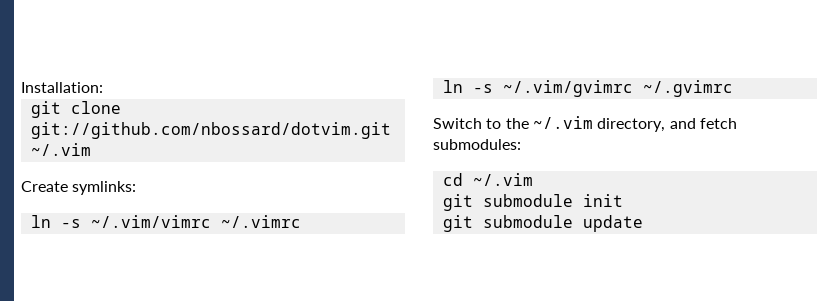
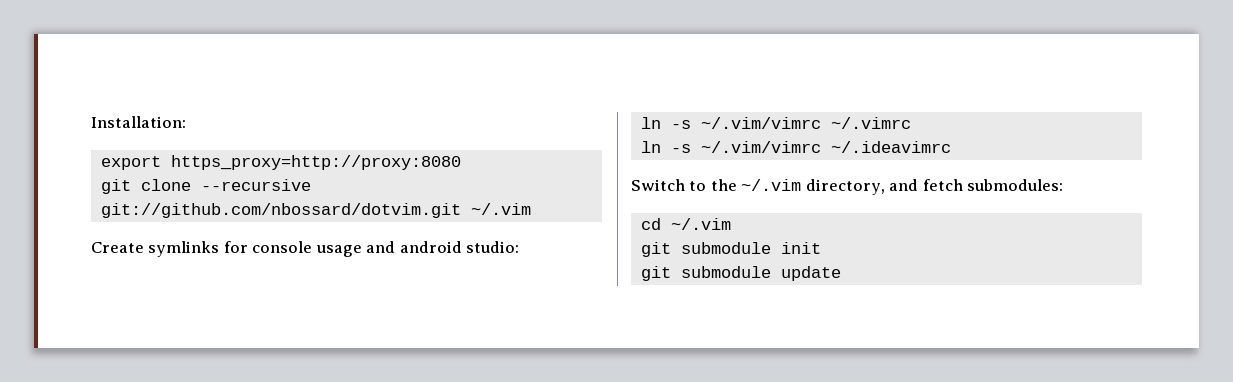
(103, 87) none -> [100,155,461,170] // export https_proxy=http://proxy:8080
(121, 107) none -> [200,179,311,191] --recursive
[72,181,137,195] symlinks: -> [148,241,520,257] symlinks for console usage and android studio:
[502,80,733,97] ~/.vim/gvimrc ~/.gvimrc -> [700,141,951,153] ~/.vim/vimrc ~/.ideavimrc

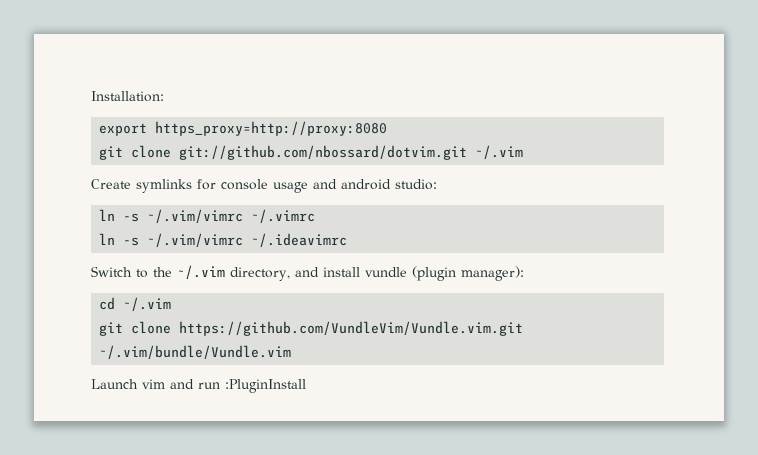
[200,179,311,191] --recursive -> (172, 151) none
[922,179,1064,191] fetch submodules: -> [322,266,524,281] install vundle (plugin manager):
[680,242,821,254] [640,266,841,281] submodule init // git submodule update -> [131,321,524,336] [99,345,292,359] [91,379,306,393] clone https://github.com/VundleVim/Vundle.vim.git ~/.vim/bundle/Vundle.vim // Launch vim and run :PluginInstall

